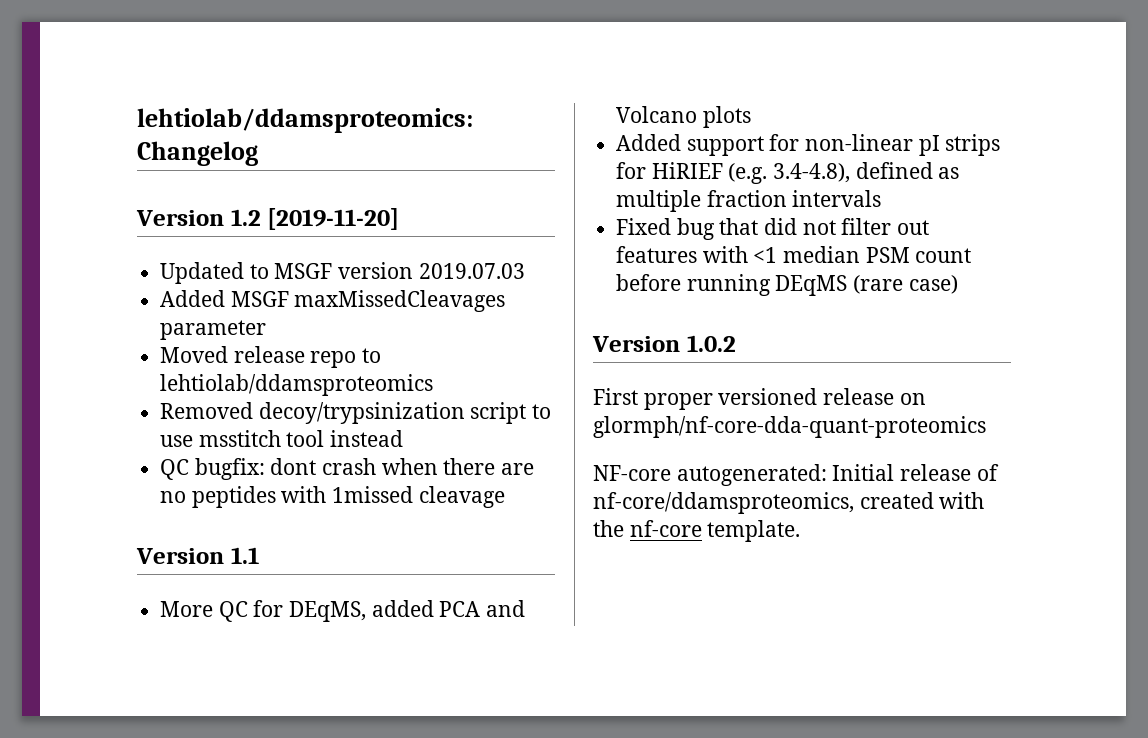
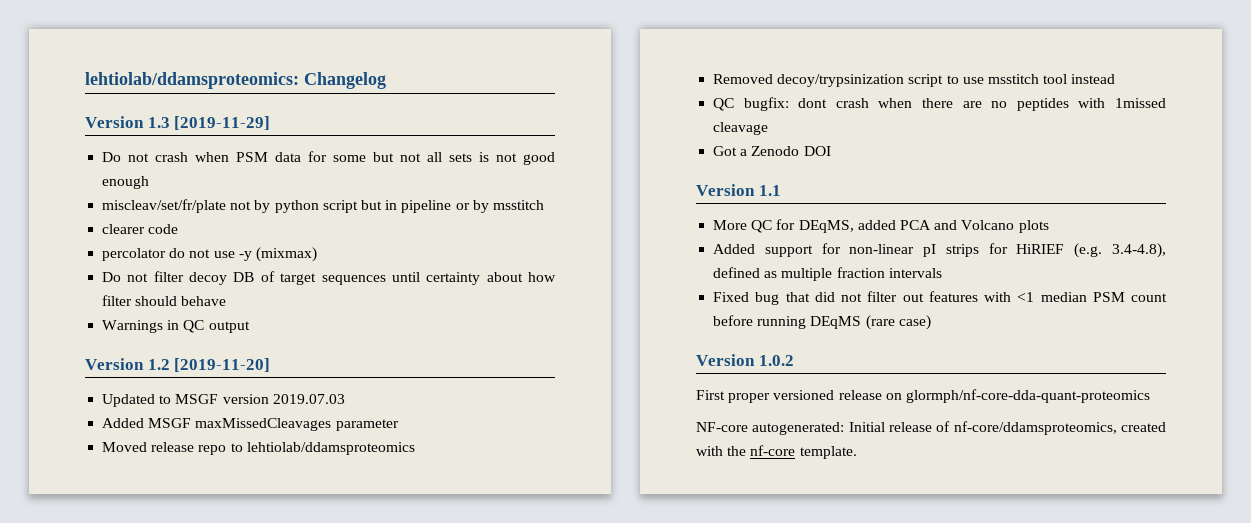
(258, 153) none -> [85,116,271,130] [102,151,555,165] [102,176,150,189] [102,199,544,213] [102,224,179,234] [102,247,317,262] [102,271,556,285] [102,295,227,306] [102,320,250,333] // Version 1.3 [2019-11-29] // Do not crash when PSM data for some but not all sets is not good enough // miscleav/set/fr/plate not by python script but in pipeline or by msstitch // clearer code // percolator do not use -y (mixmax) // Do not filter decoy DB of target sequences until certainty about how filter should behave // Warnings in QC output
(505, 497) none -> [713,146,831,156] // Got a Zenodo DOI

